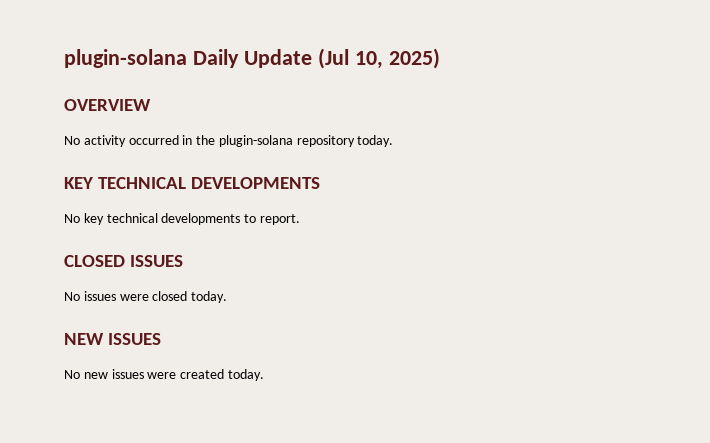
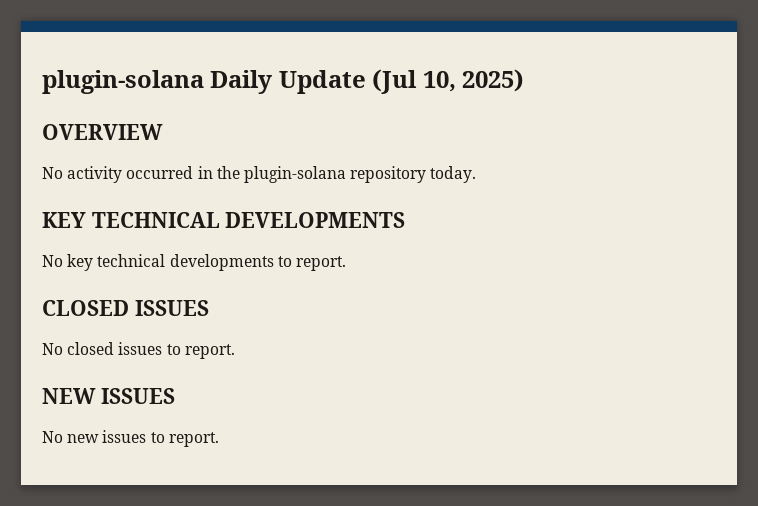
[83,291,228,303] issues were closed today. -> [67,342,235,359] closed issues to report.
[147,369,264,381] were created today. -> [150,432,219,447] to report.

